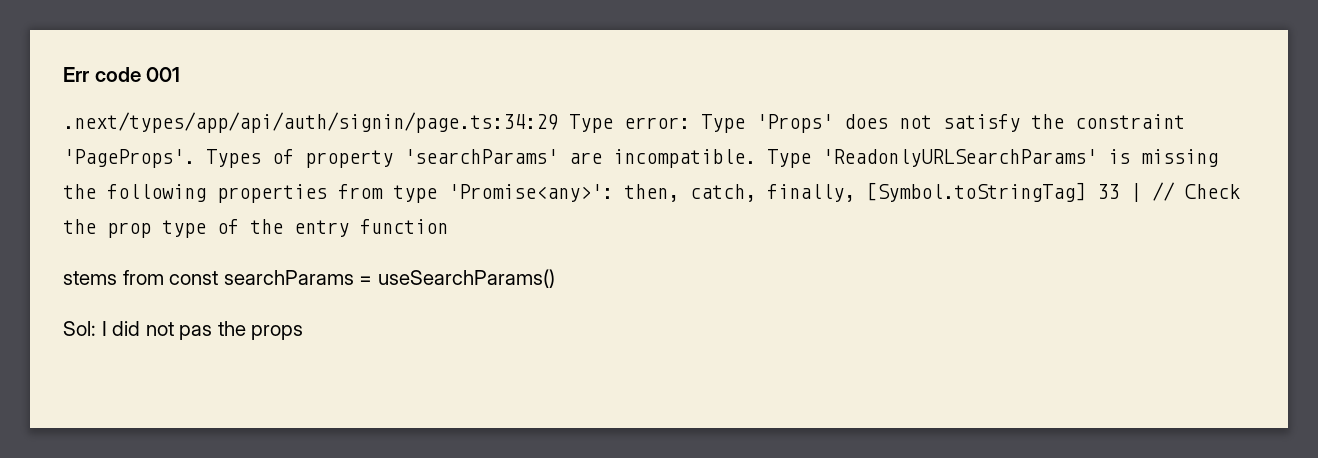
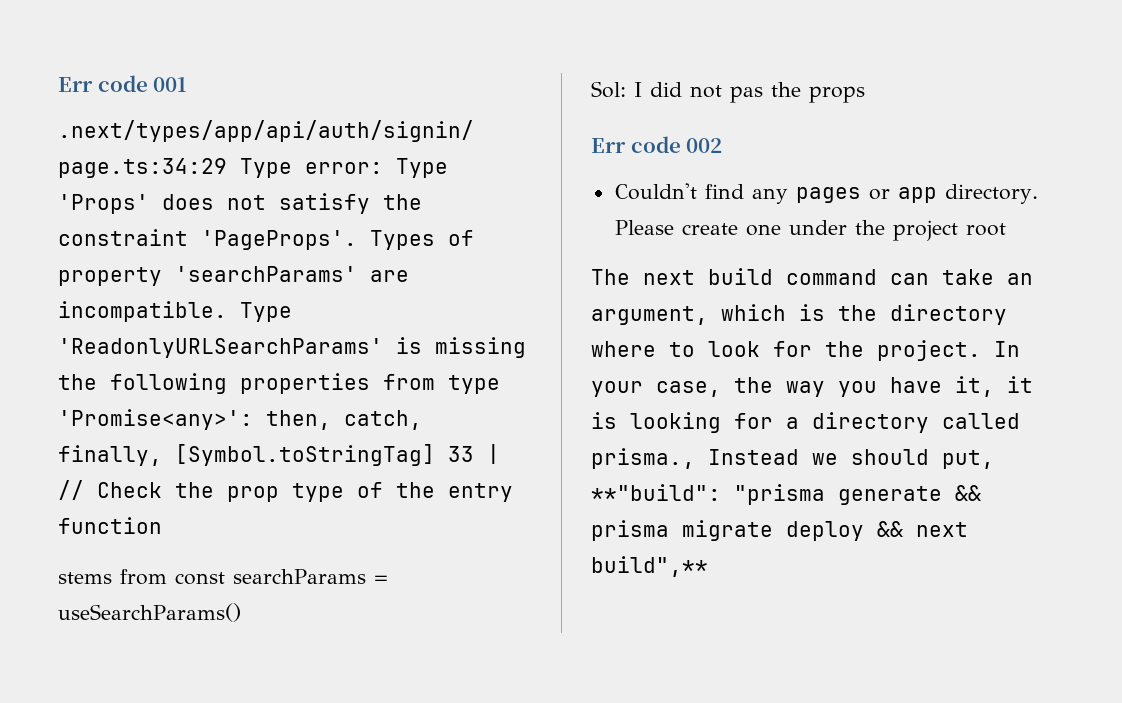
(304, 332) none -> [591,136,723,153] [614,183,1038,204] [614,220,1006,241] [591,268,1033,285] [591,304,1007,325] [591,340,1020,361] [591,376,1033,397] [591,412,1020,433] [591,448,994,469] [591,484,981,505] [591,520,968,541] [591,556,708,577] // Err code 002 // Couldn't find any pages or app directory. Please create one under the project root // The next build command can take an argument, which is the directory where to look for the project. In your case, the way you have it, it is looking for a directory called prisma., Instead we should put, **"build": "prisma generate && prisma migrate deploy && next build",**

